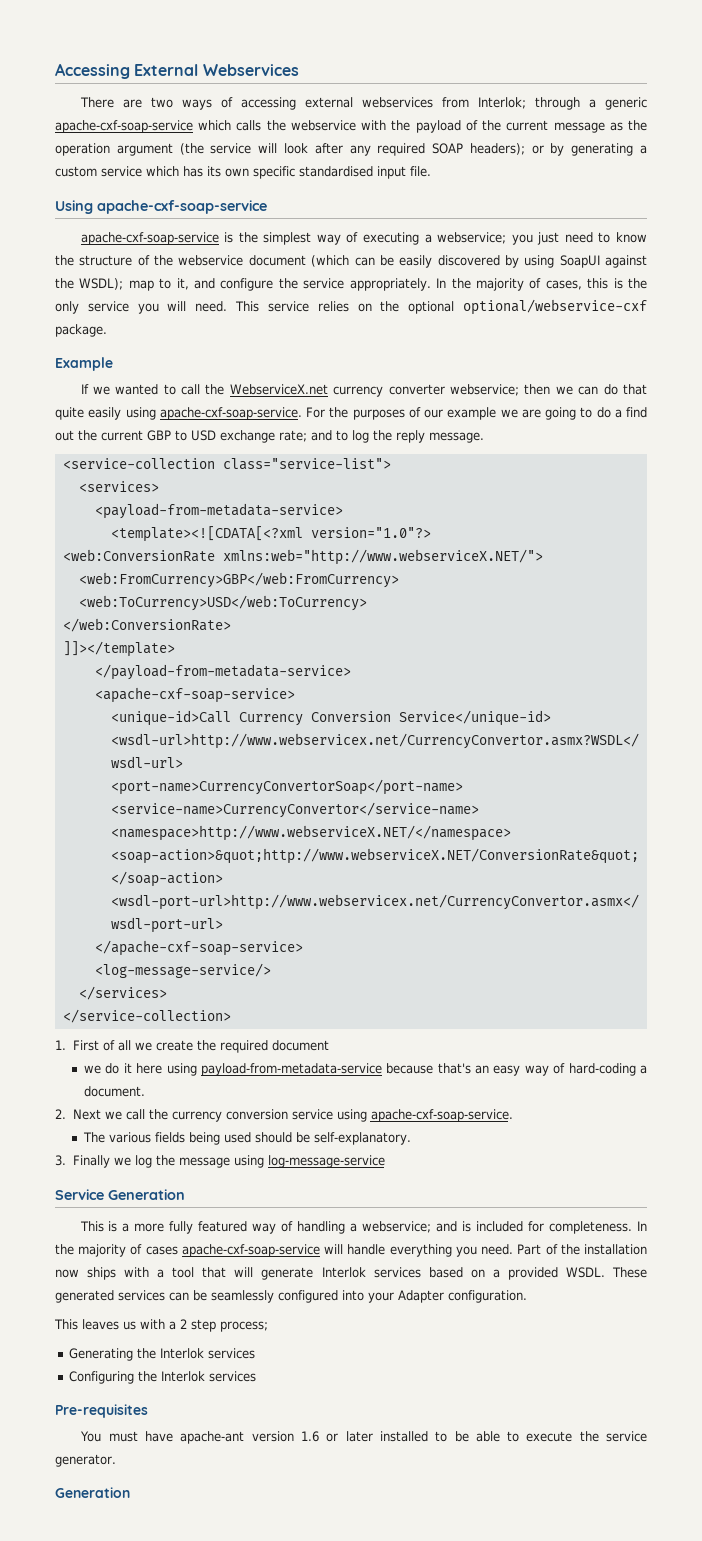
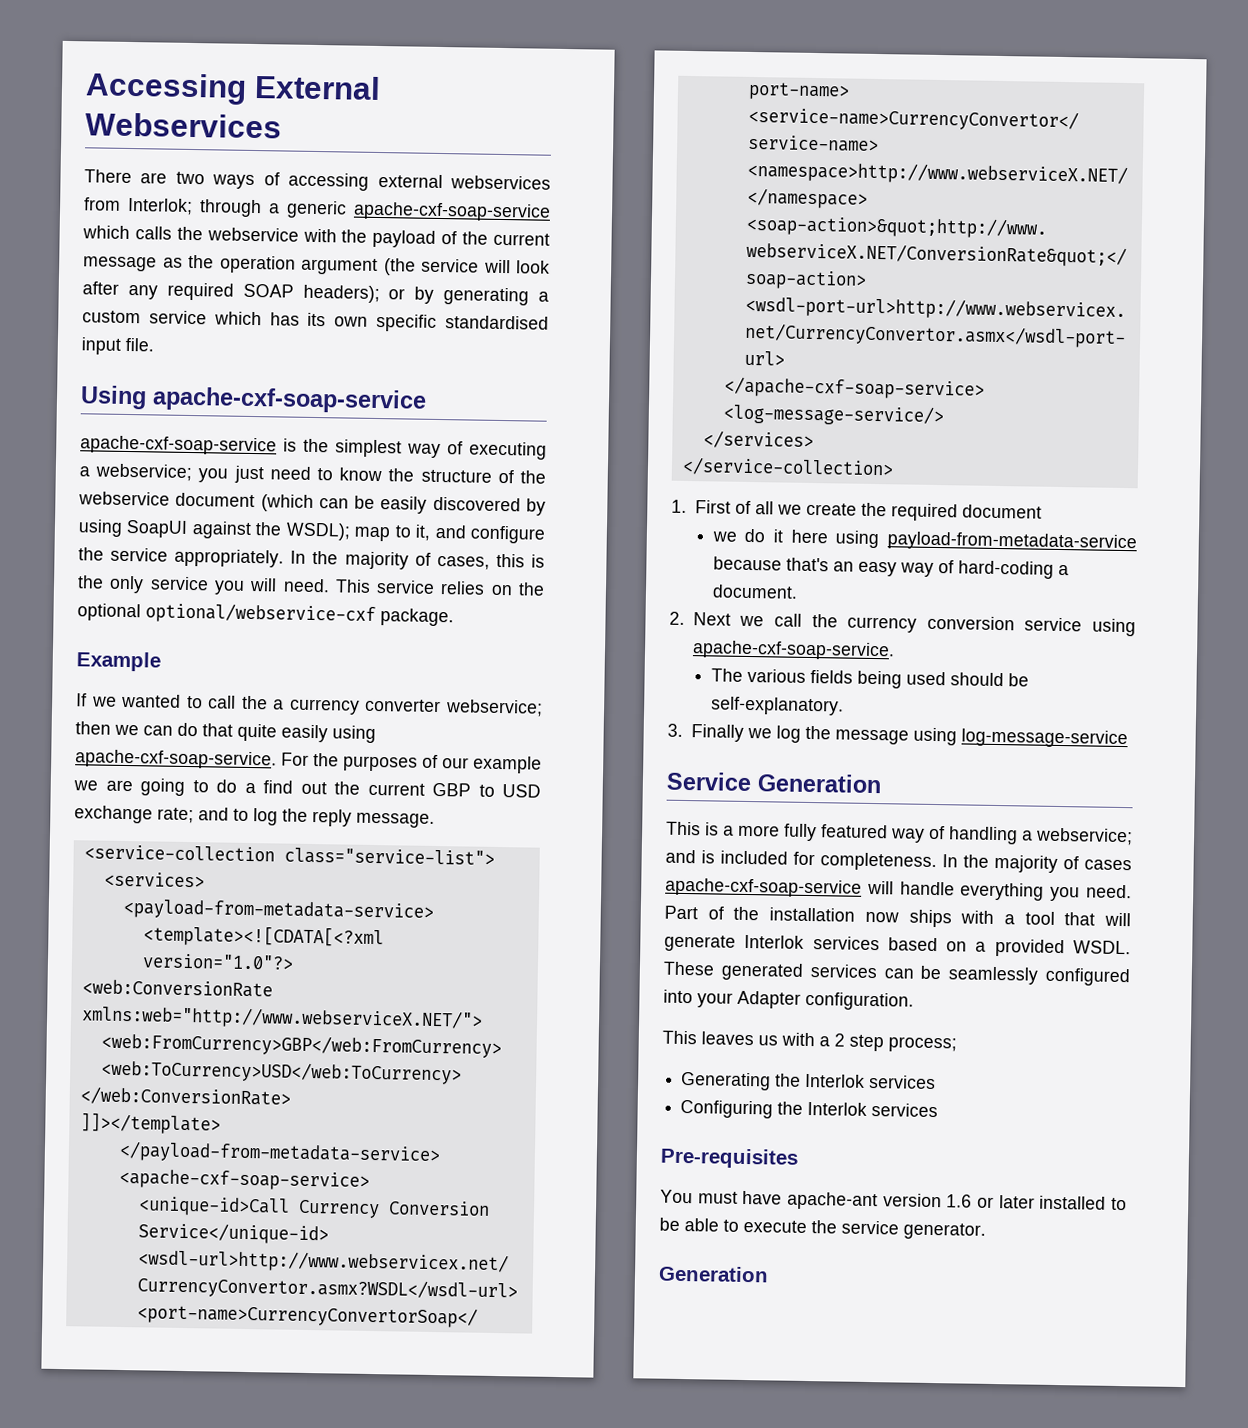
[229,384,328,395] WebserviceX.net -> [273,699,285,710] a

